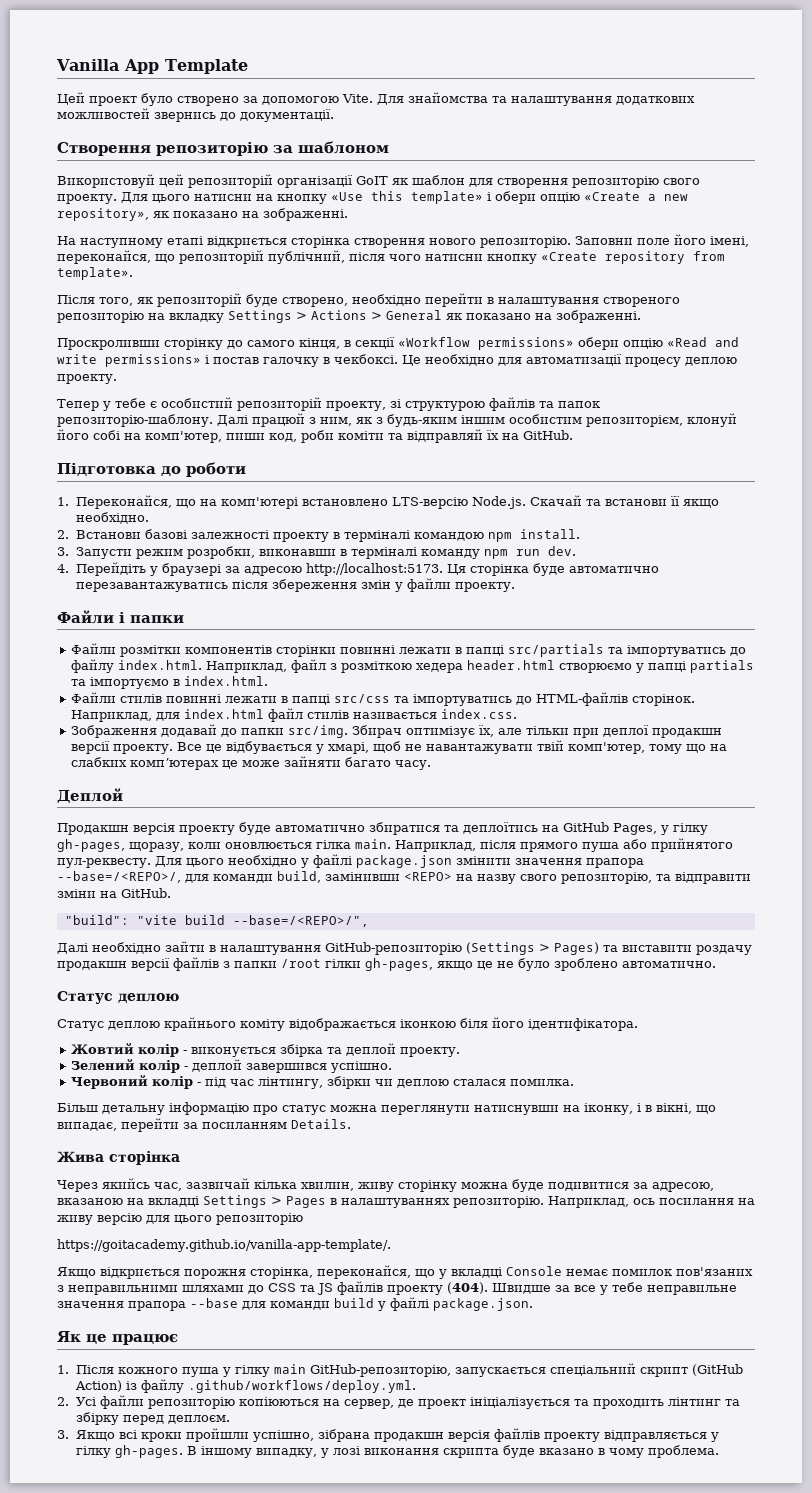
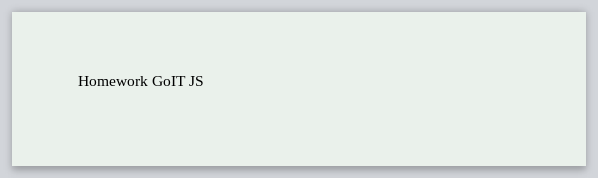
[56,59,248,74] [57,92,695,106] [57,108,334,122] [57,141,389,156] [57,174,700,188] [57,191,688,204] [57,208,348,221] [57,234,749,248] [57,250,725,264] [57,267,133,280] [57,293,680,307] [57,310,641,323] [57,337,739,350] [57,354,737,367] [57,374,117,384] [57,397,600,411] [57,413,737,427] [57,429,573,443] [57,462,246,477] [57,495,720,509] [76,512,150,524] [57,529,581,542] [57,546,577,559] [57,562,660,576] [76,578,516,592] [57,610,184,624] [70,643,746,657] [70,659,754,673] [70,676,268,689] [70,692,695,706] [70,708,517,722] [70,724,722,738] [70,740,727,754] [70,756,431,770] [57,788,123,803] [57,822,708,835] [57,838,733,852] [57,854,644,868] [57,871,751,884] [57,888,171,898] [64,915,369,927] [57,941,752,955] [57,957,716,971] [57,991,179,1004] [57,1017,638,1031] [70,1043,460,1057] [70,1059,392,1073] [70,1075,574,1089] [57,1102,716,1115] [57,1118,351,1132] [57,1151,180,1165] [57,1178,714,1192] [57,1195,755,1208] [57,1213,303,1225] [57,1239,391,1252] [57,1265,753,1279] [57,1281,737,1295] [57,1297,533,1311] [57,1331,178,1345] [57,1363,744,1377] [75,1379,417,1393] [57,1395,741,1409] [76,1412,231,1425] [57,1428,720,1442] [76,1445,720,1458] Vanilla App Template // Цей проект було створено за допомогою Vite. Для знайомства та налаштування додаткових можливостей звернись до документації. // Створення репозиторію за шаблоном // Використовуй цей репозиторій організації GoIT як шаблон для створення репозиторію свого проекту. Для цього натисни на кнопку «Use this template» і обери опцію «Create a new repository», як показано на зображенні. // На наступному етапі відкриється сторінка створення нового репозиторію. Заповни поле його імені, переконайся, що репозиторій публічний, після чого натисни кнопку «Create repository from template». // Після того, як репозиторій буде створено, необхідно перейти в налаштування створеного репозиторію на вкладку Settings > Actions > General як показано на зображенні. // Проскроливши сторінку до самого кінця, в секції «Workflow permissions» обери опцію «Read and write permissions» і постав галочку в чекбоксі. Це необхідно для автоматизації процесу деплою проекту. // Тепер у тебе є особистий репозиторій проекту, зі структурою файлів та папок репозиторію-шаблону. Далі працюй з ним, як з будь-яким іншим особистим репозиторієм, клонуй його собі на комп'ютер, пиши код, роби коміти та відправляй їх на GitHub. // Підготовка до роботи // 1. Переконайся, що на комп'ютері встановлено LTS-версію Node.js. Скачай та встанови її якщо необхідно. // 2. Встанови базові залежності проекту в терміналі командою npm install. // 3. Запусти режим розробки, виконавши в терміналі команду npm run dev. // 4. Перейдіть у браузері за адресою http://localhost:5173. Ця сторінка буде автоматично перезавантажуватись після збереження змін у файли проекту. // Файли і папки // Файли розмітки компонентів сторінки повинні лежати в папці src/partials та імпортуватись до файлу index.html. Наприклад, файл з розміткою хедера header.html створюємо у папці partials та імпортуємо в index.html. // Файли стилів повинні лежати в папці src/css та імпортуватись до HTML-файлів сторінок. Наприклад, для index.html файл стилів називається index.css. // Зображення додавай до папки src/img. Збирач оптимізує їх, але тільки при деплої продакшн версії проекту. Все це відбувається у хмарі, щоб не навантажувати твій комп'ютер, тому що на слабких компʼютерах це може зайняти багато часу. // Деплой // Продакшн версія проекту буде автоматично збиратися та деплоїтись на GitHub Pages, у гілку gh-pages, щоразу, коли оновлюється гілка main. Наприклад, після прямого пуша або прийнятого пул-реквесту. Для цього необхідно у файлі package.json змінити значення прапора --base=/<REPO>/, для команди build, замінивши <REPO> на назву свого репозиторію, та відправити зміни на GitHub. // "build": "vite build --base=/<REPO>/", // Далі необхідно зайти в налаштування GitHub-репозиторію (Settings > Pages) та виставити роздачу продакшн версії файлів з папки /root гілки gh-pages, якщо це не було зроблено автоматично. // Статус деплою // Статус деплою крайнього коміту відображається іконкою біля його ідентифікатора. // Жовтий колір - виконується збірка та деплой проекту. // Зелений колір - деплой завершився успішно. // Червоний колір - під час лінтингу, збірки чи деплою сталася помилка. // Більш детальну інформацію про статус можна переглянути натиснувши на іконку, і в вікні, що випадає, перейти за посиланням Details. // Жива сторінка // Через якийсь час, зазвичай кілька хвилин, живу сторінку можна буде подивитися за адресою, вказаною на вкладці Settings > Pages в налаштуваннях репозиторію. Наприклад, ось посилання на живу версію для цього репозиторію // https://goitacademy.github.io/vanilla-app-template/. // Якщо відкриється порожня сторінка, переконайся, що у вкладці Console немає помилок пов'язаних з неправильними шляхами до CSS та JS файлів проекту (404). Швидше за все у тебе неправильне значення прапора --base для команди build у файлі package.json. // Як це працює // 1. Після кожного пуша у гілку main GitHub-репозиторію, запускається спеціальний скрипт (GitHub Action) із файлу .github/workflows/deploy.yml. // 2. Усі файли репозиторію копіюються на сервер, де проект ініціалізується та проходить лінтинг та збірку перед деплоєм. // 3. Якщо всі кроки пройшли успішно, зібрана продакшн версія файлів проекту відправляється у гілку gh-pages. В іншому випадку, у лозі виконання скрипта буде вказано в чому проблема. -> [78,76,205,86] Homework GoIT JS

